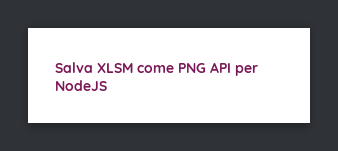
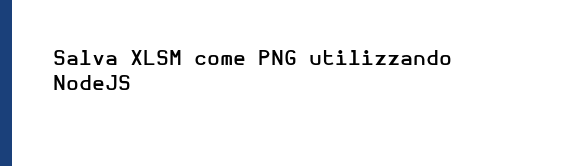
[210,62,258,76] API per -> [309,50,452,65] utilizzando

